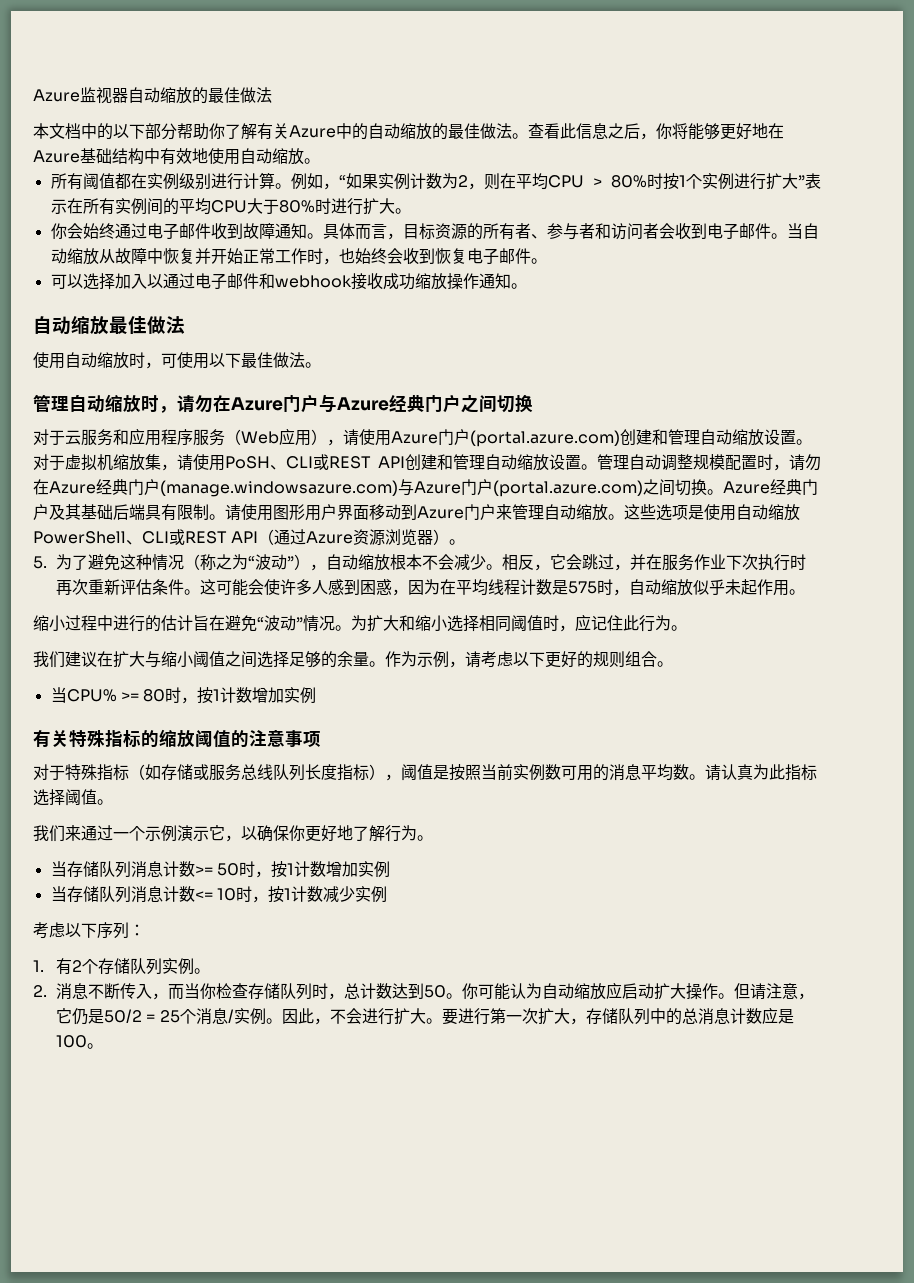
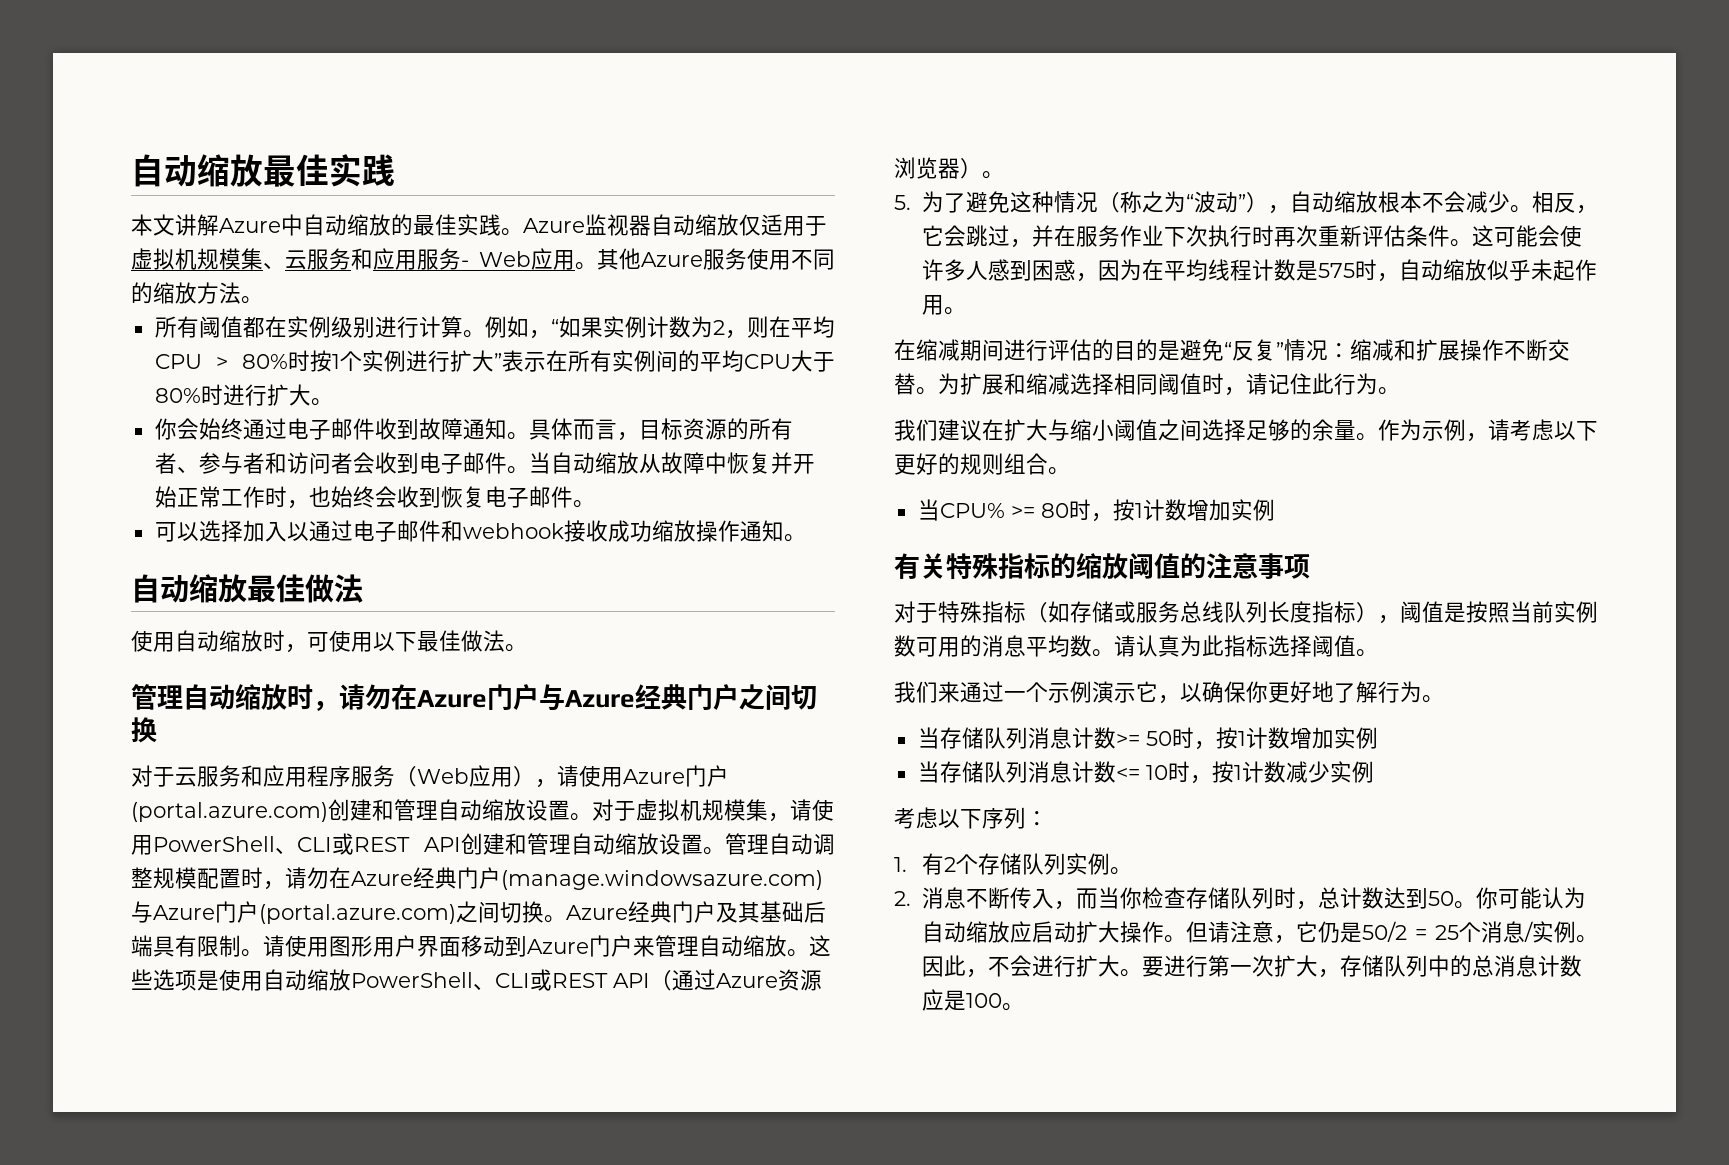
(33, 95) none -> [131,154,395,187] [131,214,523,236] 自动缩放最佳实践 // 本文讲解Azure中自动缩放的最佳实践。
[192,87,272,104] [33,123,784,140] [33,148,304,165] 的最佳做法 // 本文档中的以下部分帮助你了解有关Azure中的自动缩放的最佳做法。查看此信息之后，你将能够更好地在Azure基础结构中有效地使用自动缩放 -> [739,214,827,236] [131,248,835,270] [131,282,241,304] 仅适用于虚拟机规模集、云服务和应用服务- Web应用。其他Azure服务使用不同的缩放方法
[113,454,145,471] 缩放 -> [702,799,746,821] 规模
[225,456,270,469] PoSH -> [153,836,275,852] PowerShell
[33,615,225,632] 缩小过程中进行的估计旨在 -> [894,339,1180,361] 在缩减期间进行评估的目的是
[264,615,296,631] 波动 -> [1232,339,1276,361] 反复
[335,615,447,632] 。为扩大和缩小 -> [1328,339,1570,361] [894,373,1070,395] ：缩减和扩展操作不断交替。为扩展和缩减
[575,614,591,631] 应 -> [1246,373,1268,395] 请

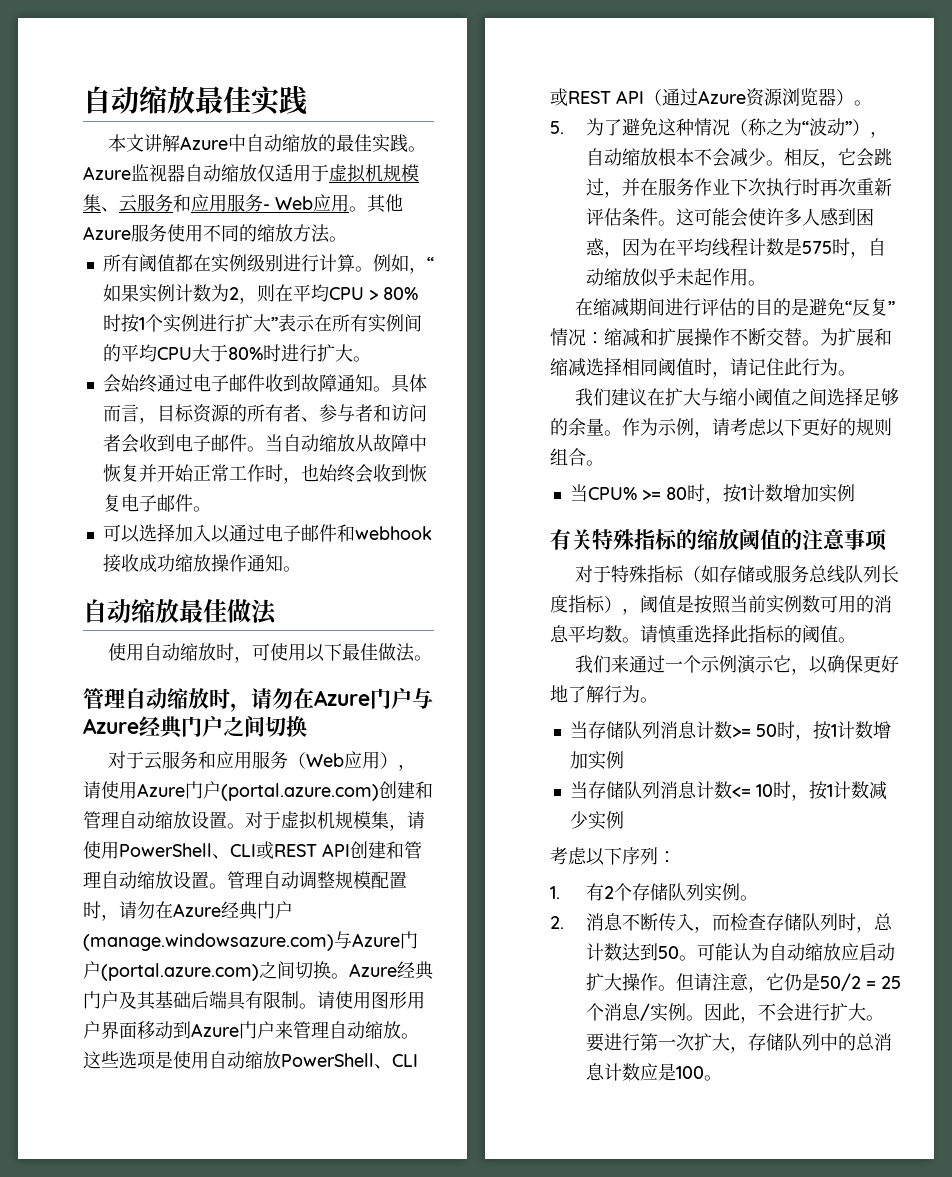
[154,418,177,440] 你 -> (371, 359) none
[307,765,351,787] 程序 -> (253, 760) none
[1136,635,1312,657] 认真为此指标选择 -> [658,624,802,644] 慎重选择此指标的
[1246,681,1268,703] 你 -> (864, 664) none
[1097,887,1142,909] 当你 -> (730, 922) none
[1475,887,1498,909] 你 -> (697, 958) none

